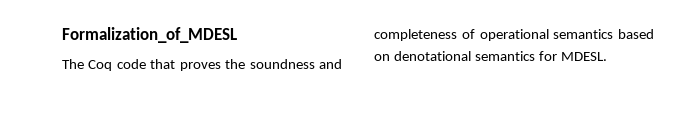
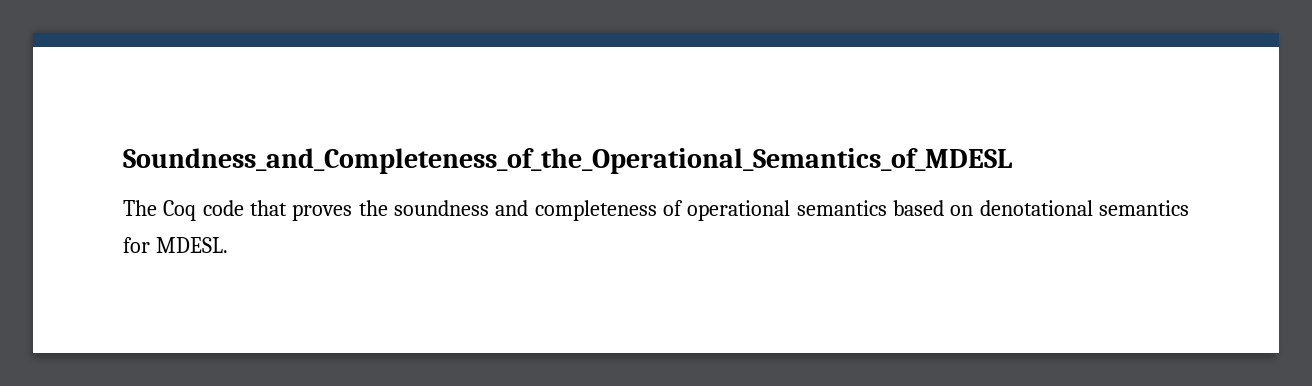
[62,27,237,43] Formalization_of_MDESL -> [123,148,1012,174] Soundness_and_Completeness_of_the_Operational_Semantics_of_MDESL

